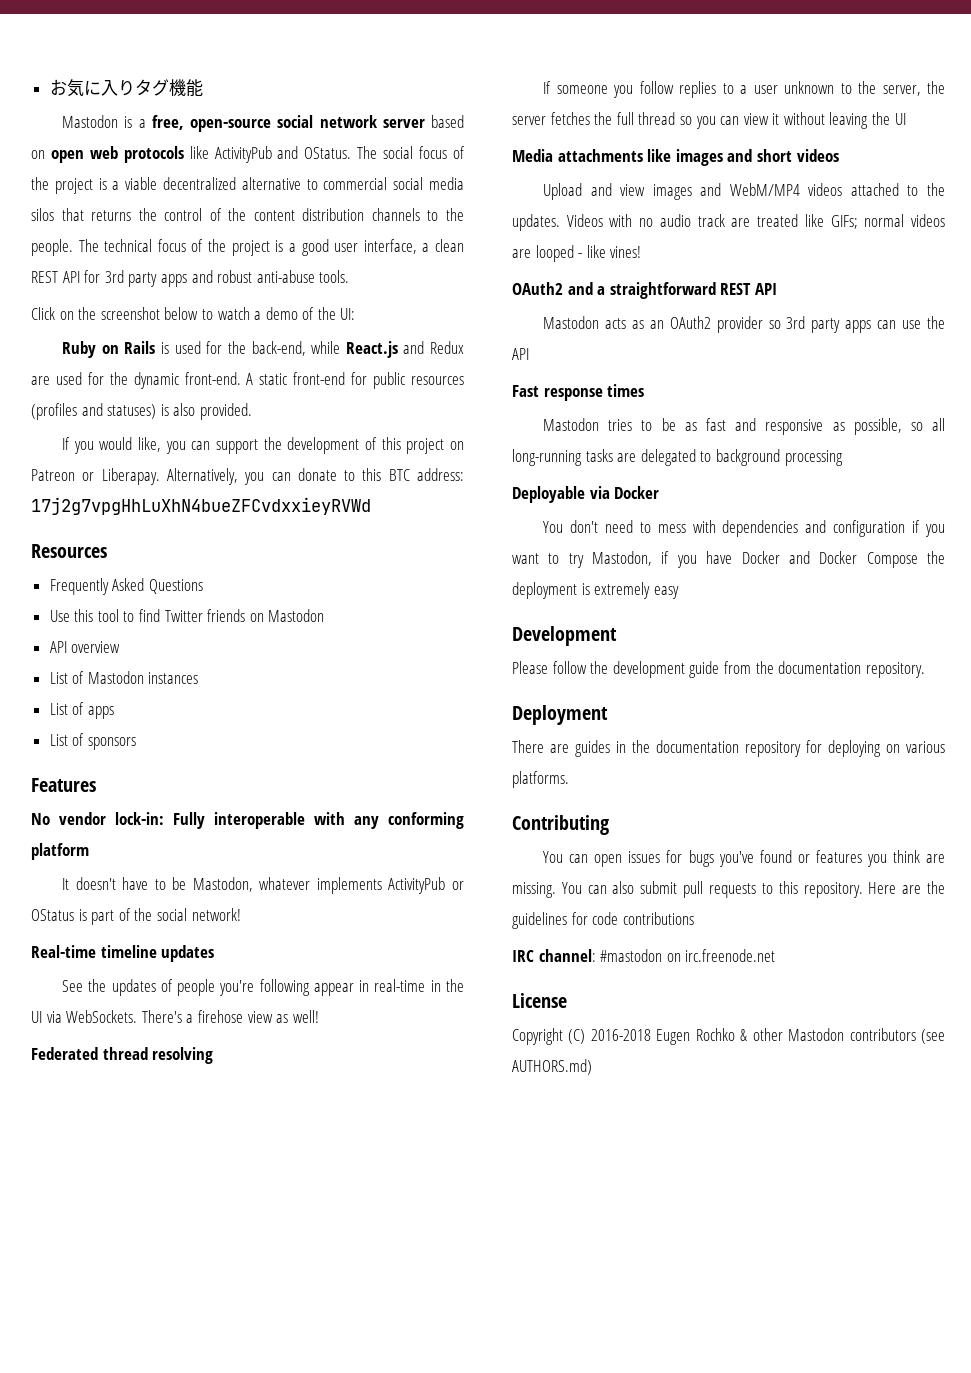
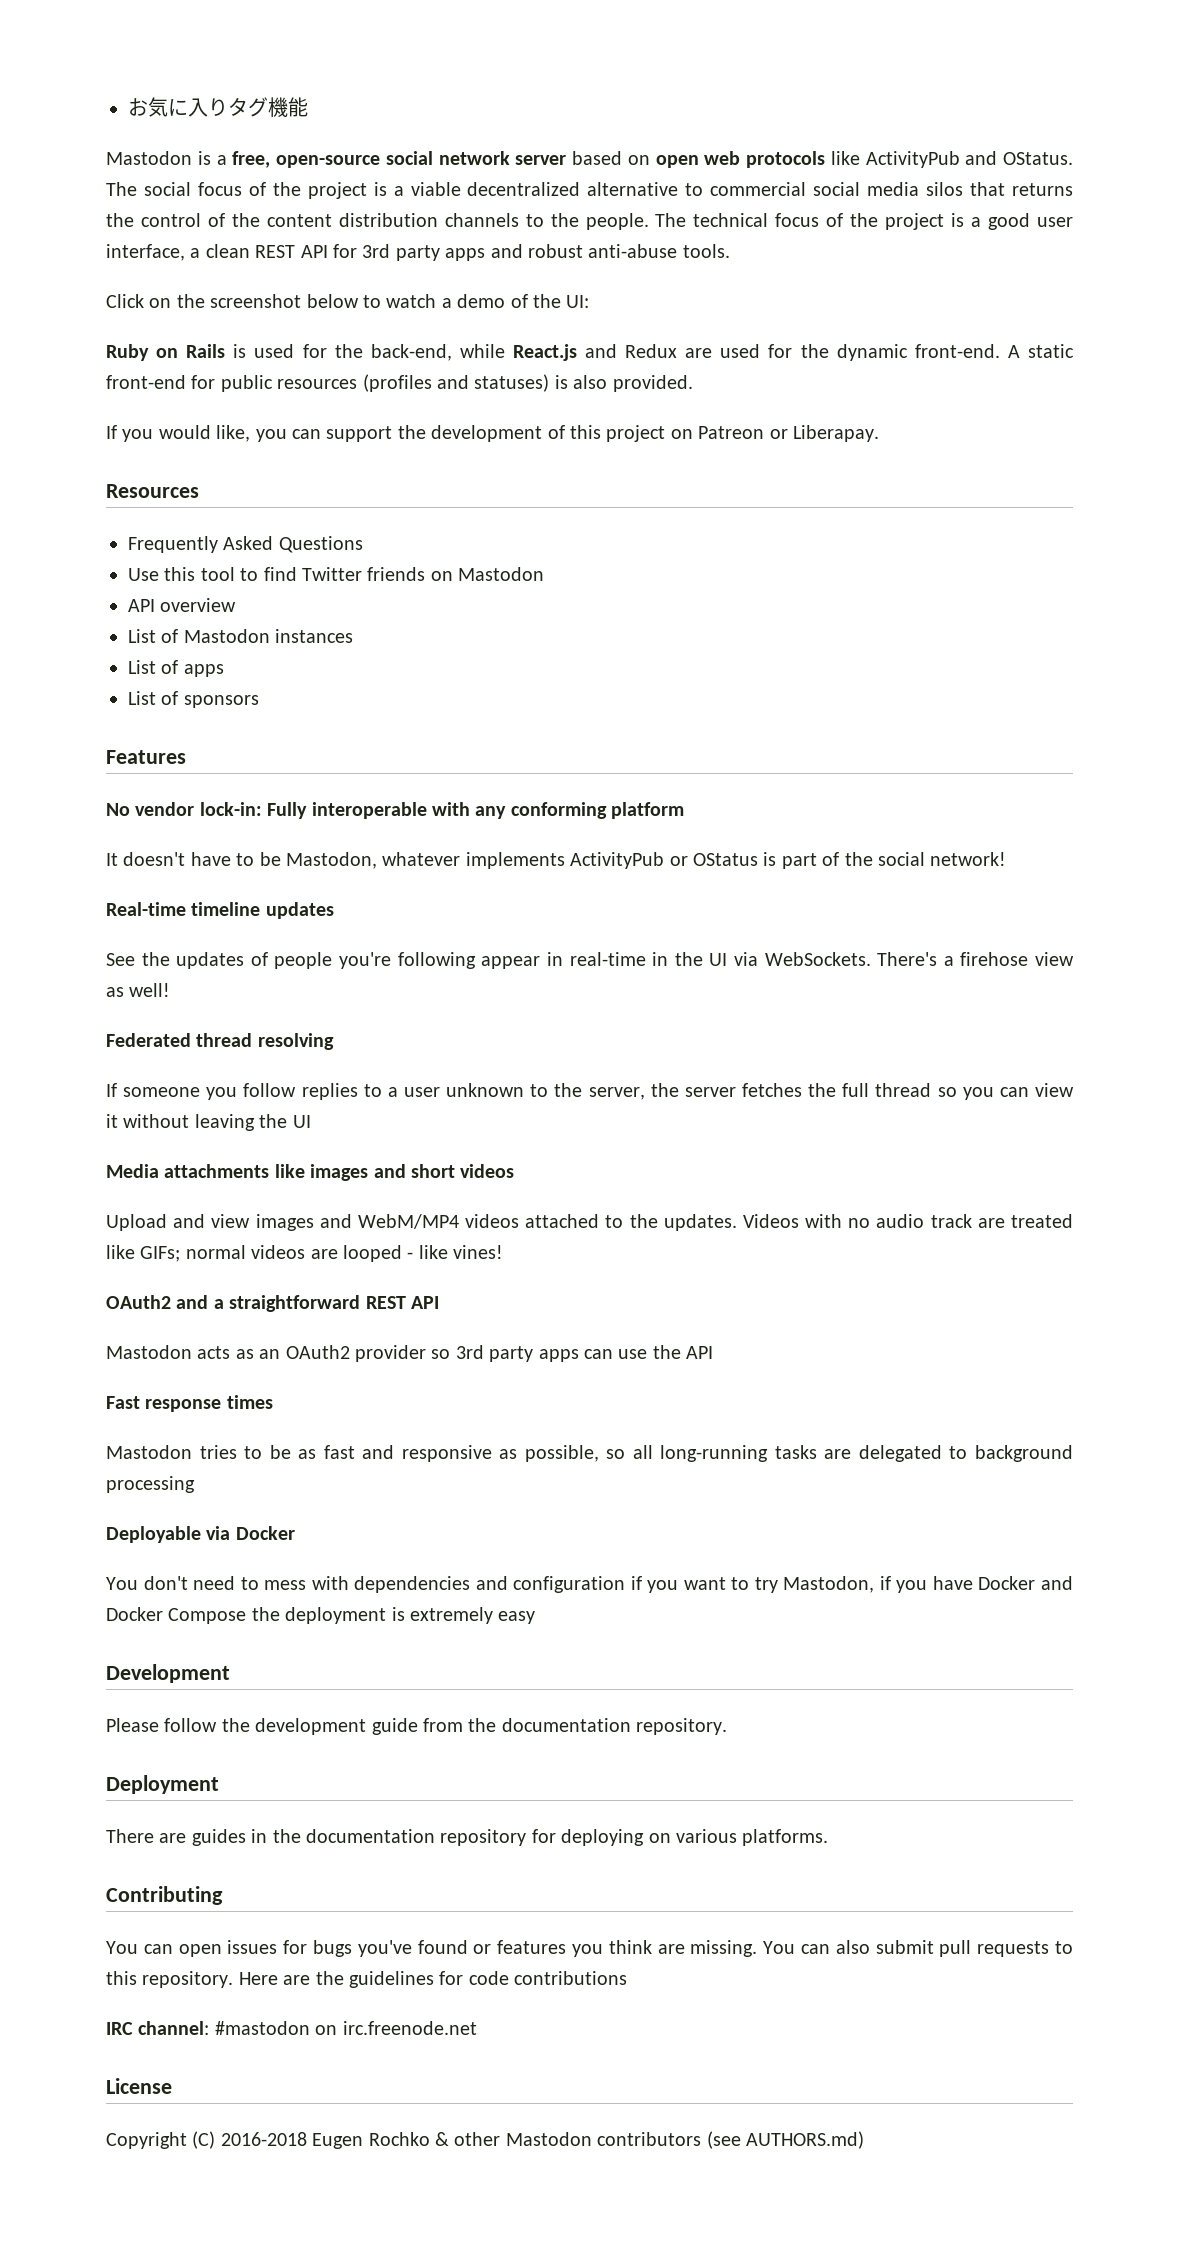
[166,468,464,485] [31,497,371,515] Alternatively, you can donate to this BTC address: 17j2g7vpgHhLuXhN4bueZFCvdxxieyRVWd -> (879, 433) none

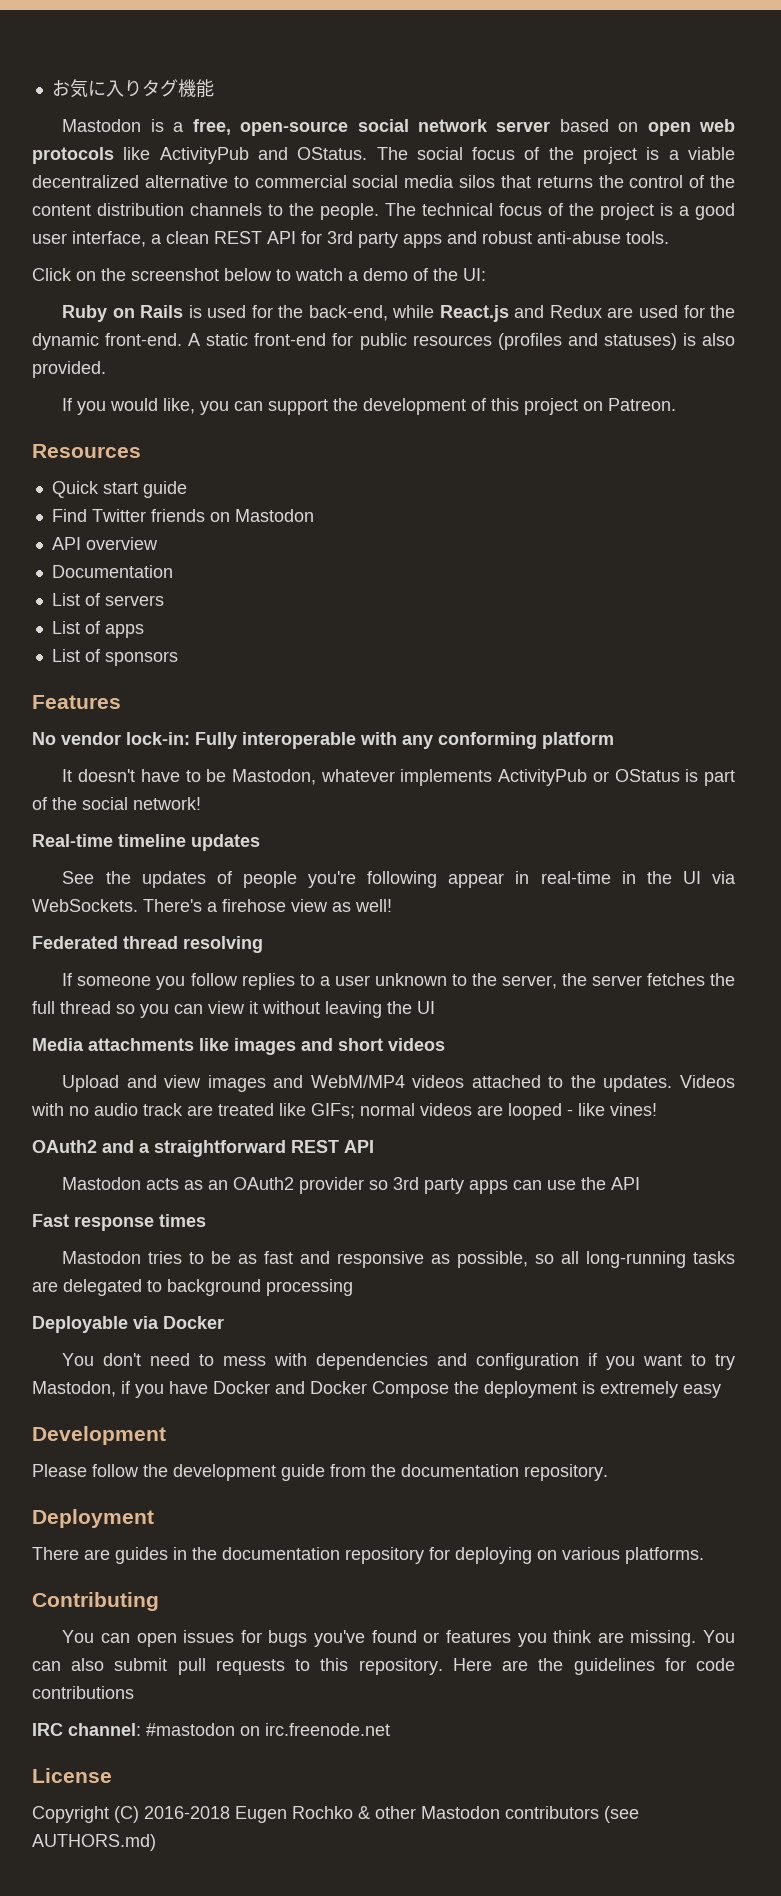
[698,425,879,442] [106,484,199,498] [128,536,363,553] [128,567,297,581] Patreon or Liberapay. // Resources // Frequently Asked Questions // Use this tool to find -> [608,398,677,411] [32,444,141,458] [51,481,187,498] [51,509,87,522] Patreon. // Resources // Quick start guide // Find
[128,629,354,643] // List of Mastodon instances -> [51,565,173,578] [51,593,164,606] // Documentation // List of servers

